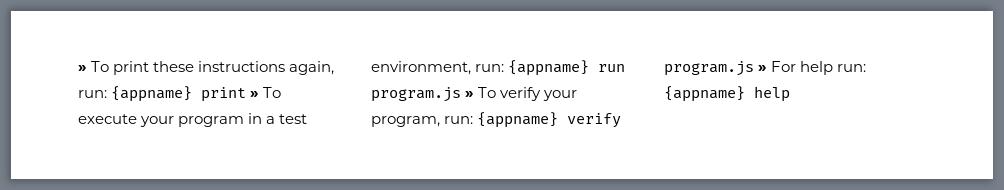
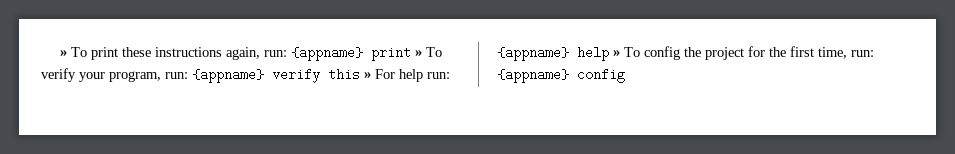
[78,113,308,127] [371,60,626,76] [371,87,497,102] execute your program in a test environment, run: {appname} run program.js » To -> (443, 52) none
[664,61,754,76] program.js -> [328,69,360,79] this
(790, 94) none -> [613,46,874,60] [497,68,625,83] » To config the project for the first time, run: {appname} config

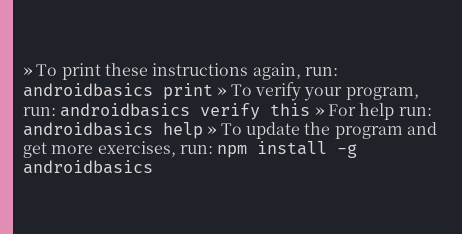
[291,46,364,61] {appname} -> [23,83,153,97] androidbasics
[192,68,264,83] {appname} -> [60,103,191,117] androidbasics
[497,46,569,61] {appname} -> [23,122,153,136] androidbasics
[644,46,874,60] [497,68,625,83] config the project for the first time, run: {appname} config -> [245,122,437,139] [23,141,358,158] [23,160,153,174] update the program and get more exercises, run: npm install -g androidbasics

